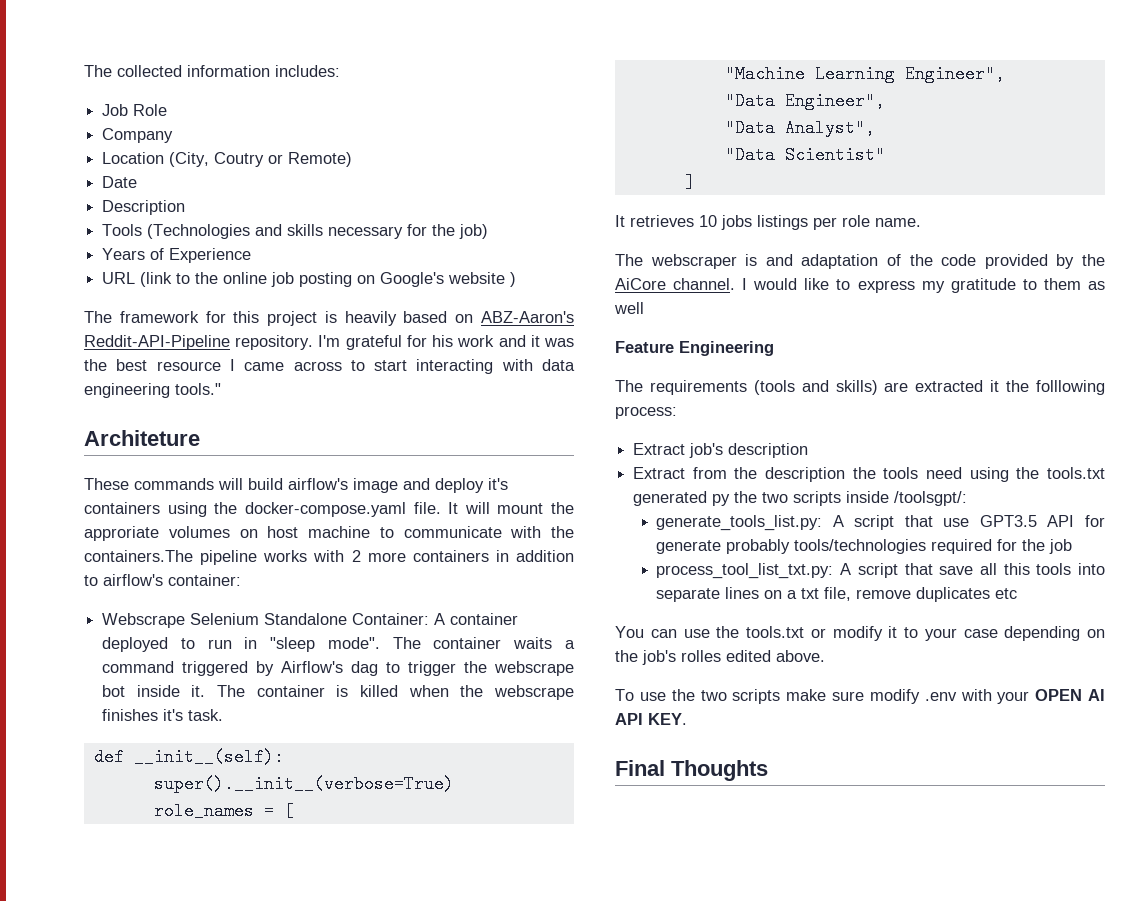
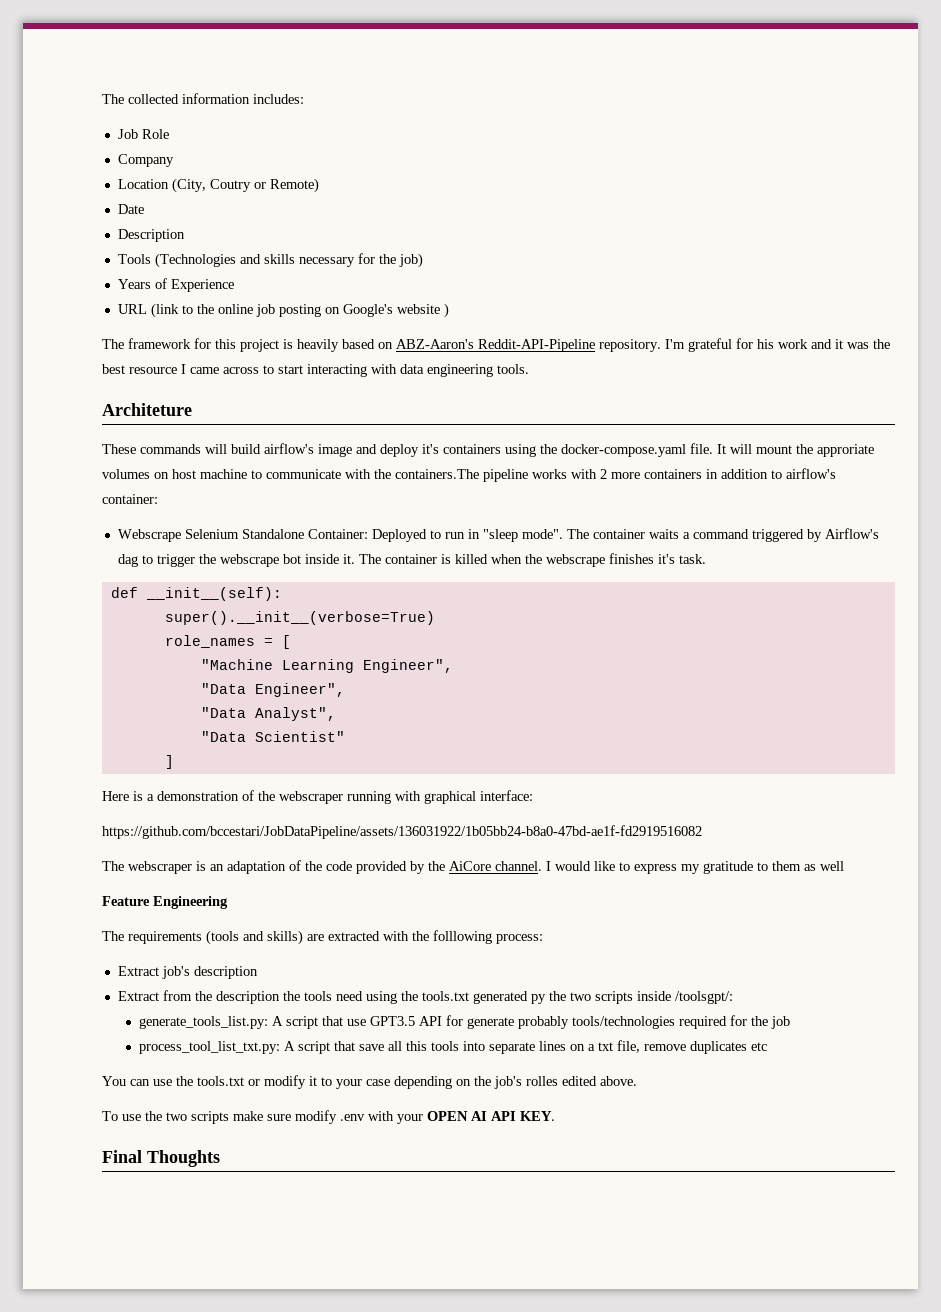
[175,383,221,395] tools." -> [497,364,529,374] tools.
[434,613,519,625] [102,637,169,652] A container deployed -> [371,529,427,542] Deployed
[615,215,921,230] It retrieves 10 jobs listings per role name. -> [102,790,533,804] [102,825,702,839] Here is a demonstration of the webscraper running with graphical interface: // https://github.com/bccestari/JobDataPipeline/assets/136031922/1b05bb24-b8a0-47bd-ae1f-fd2919516082
[765,254,793,266] and -> [210,864,224,871] an
[990,380,1000,392] it -> [383,931,409,941] with

